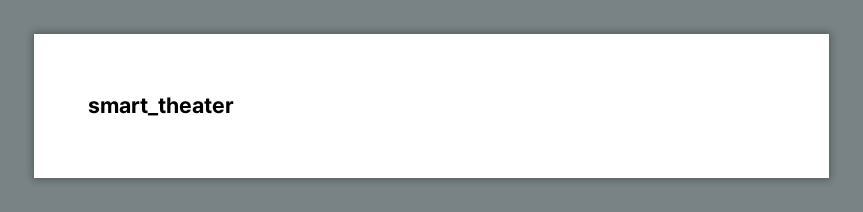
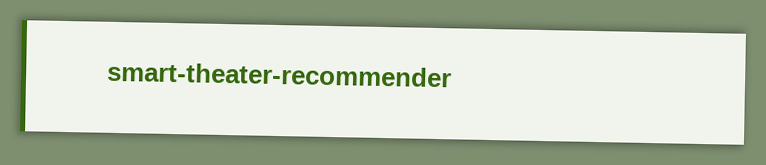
[88,97,234,116] smart_theater -> [106,61,452,88] smart-theater-recommender

